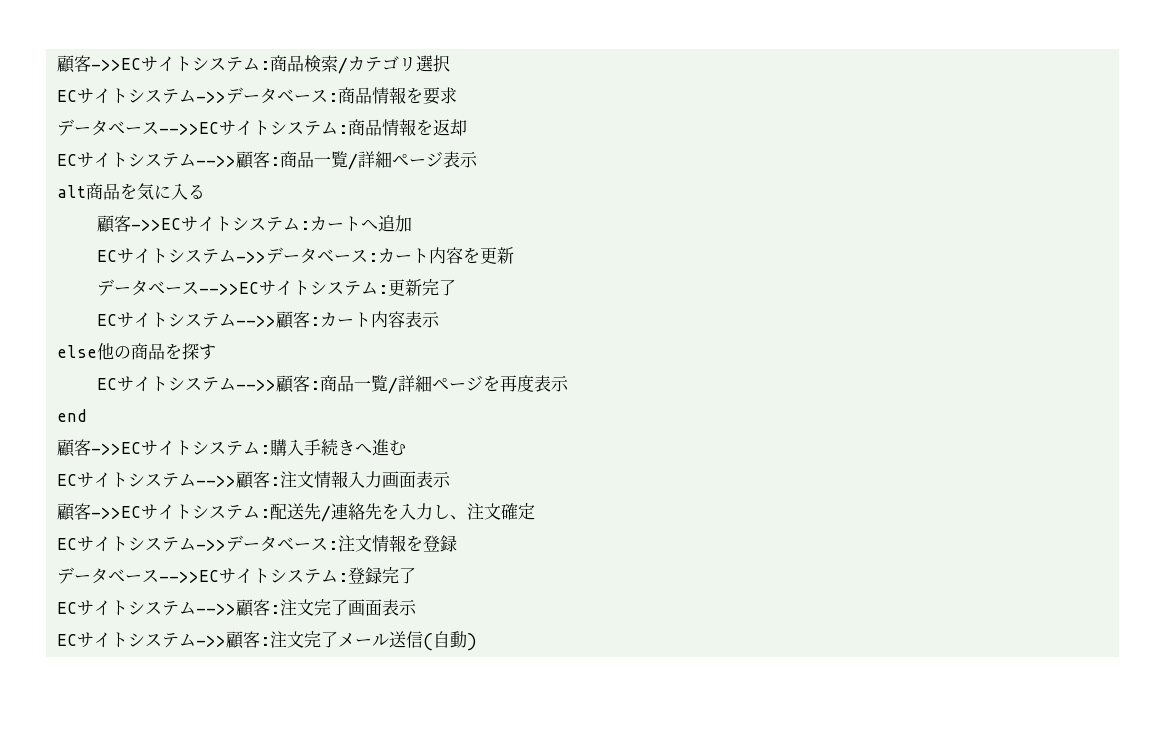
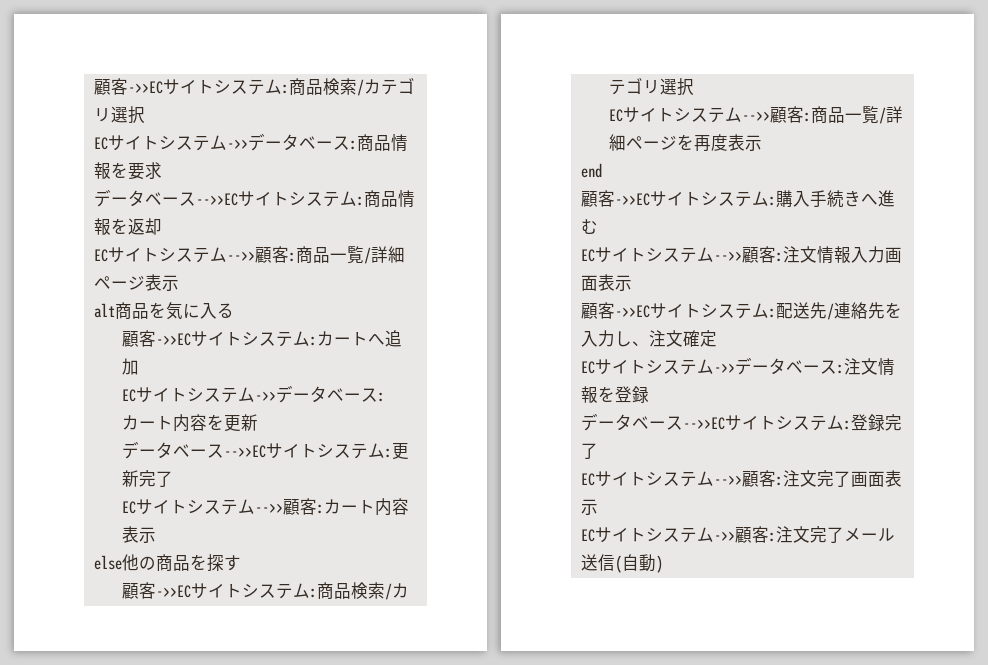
(216, 352) none -> [122,582,410,600] [609,77,695,96] // 顧客->>ECサイトシステム:商品検索/カテゴリ選択

